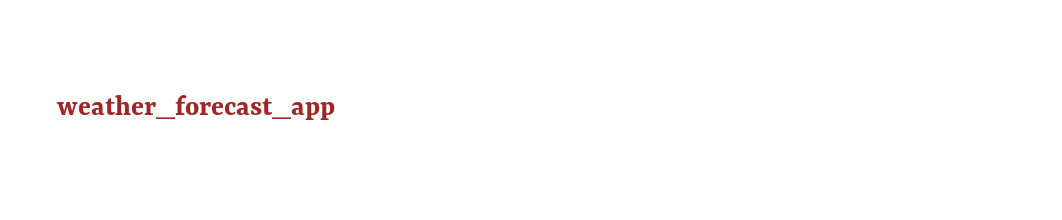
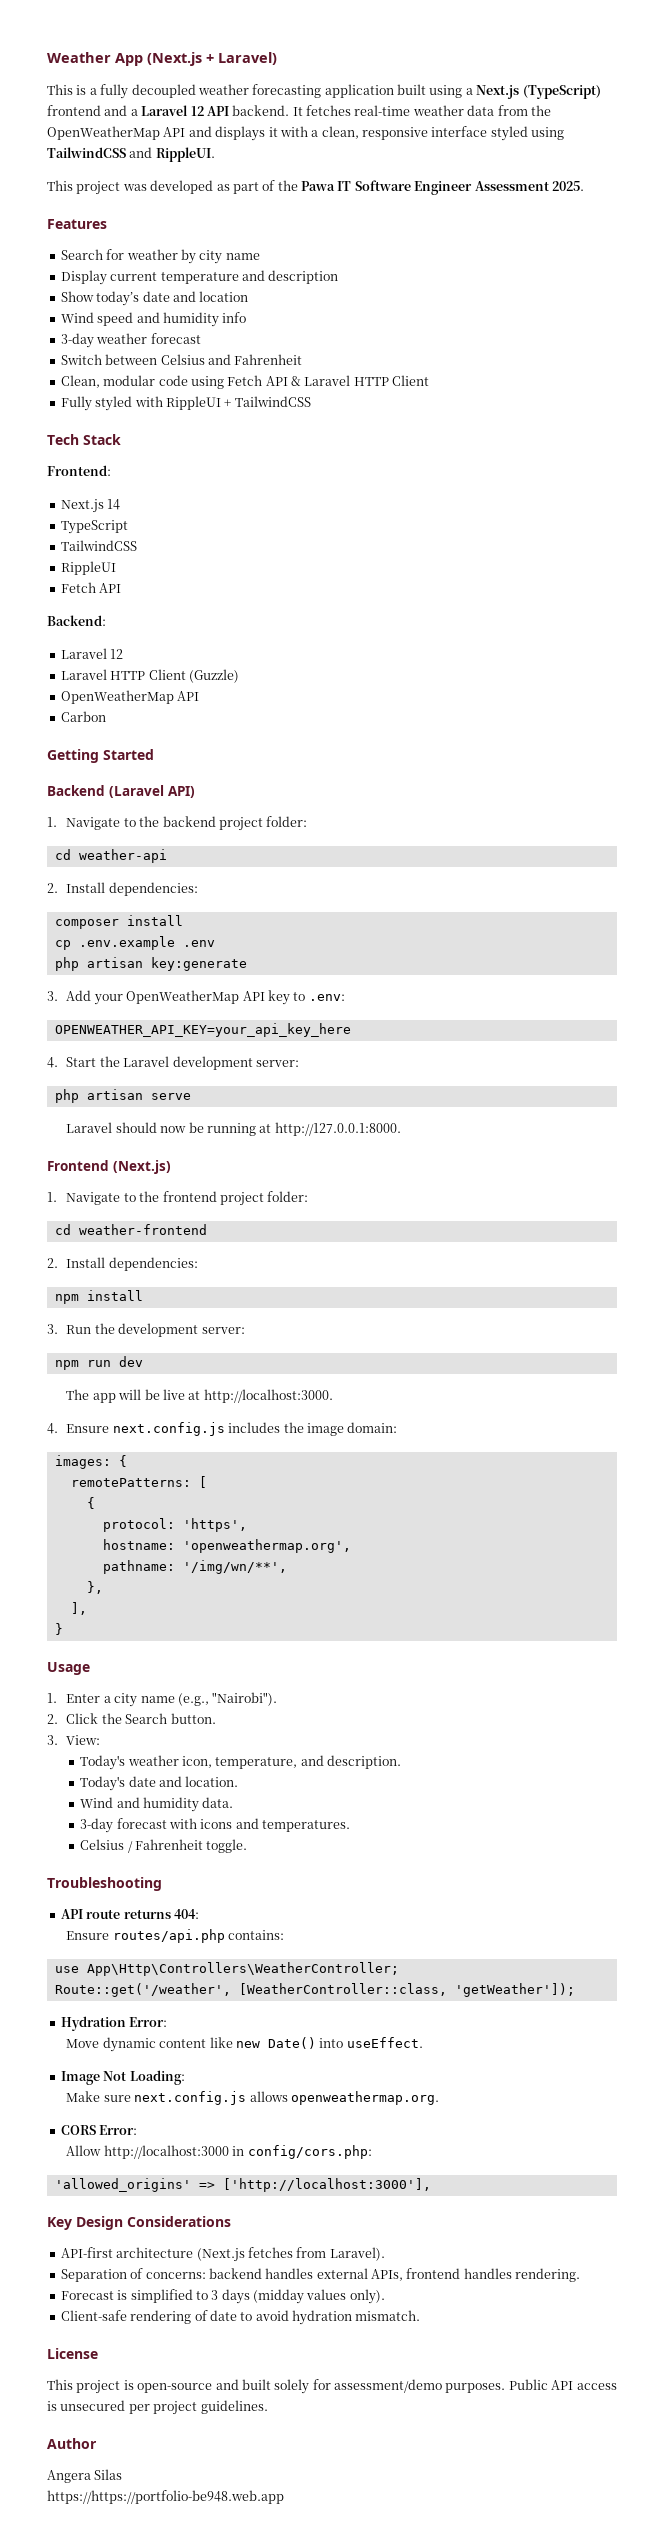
[57,95,335,120] weather_forecast_app -> [47,52,277,66] [47,84,601,99] [47,105,551,116] [47,126,565,141] [47,147,215,162] [47,180,584,195] [47,219,107,229] [60,249,260,264] [60,270,339,285] [60,291,249,306] [60,312,247,327] [60,333,201,348] [60,354,303,365] [60,375,430,389] [60,396,311,411] [47,434,121,445] [47,465,111,476] [60,499,121,513] [60,520,128,534] [60,540,137,551] [60,561,116,575] [60,582,122,593] [47,615,106,626] [60,648,124,659] [60,669,239,683] [60,690,200,704] [60,711,106,722] [47,749,154,763] [47,785,195,798] [47,816,308,831] [54,849,167,863] [47,882,198,896] [54,915,183,929] [54,936,215,950] [54,957,247,971] [47,990,345,1005] [54,1023,351,1037] [47,1056,299,1070] [54,1089,191,1103] [66,1122,401,1136] [47,1160,171,1174] [47,1191,309,1206] [54,1224,207,1235] [47,1257,198,1271] [54,1290,143,1304] [47,1323,245,1337] [54,1356,143,1370] [66,1389,333,1403] [47,1422,398,1436] [54,1455,127,1469] [70,1476,207,1488] [86,1497,95,1509] [102,1518,247,1532] [102,1539,351,1553] [102,1560,287,1574] [86,1581,103,1594] [70,1602,87,1615] [54,1623,63,1635] [47,1662,90,1675] [47,1692,278,1707] [47,1713,216,1724] [47,1735,101,1745] [80,1755,402,1770] [80,1776,239,1791] [80,1797,234,1812] [80,1818,351,1833] [80,1839,248,1853] [47,1877,162,1891] [60,1909,199,1919] [66,1929,285,1943] [54,1962,399,1976] [54,1983,575,1997] [60,2016,168,2031] [66,2037,423,2052] [60,2070,185,2085] [66,2091,439,2105] [60,2125,138,2135] [66,2145,372,2159] [54,2178,431,2192] [47,2216,231,2230] [60,2247,385,2262] [60,2268,581,2282] [60,2289,385,2304] [60,2310,421,2325] [47,2348,98,2359] [47,2379,617,2394] [47,2400,268,2415] [47,2438,97,2449] [47,2469,123,2483] [47,2490,284,2504] Weather App (Next.js + Laravel) // This is a fully decoupled weather forecasting application built using a Next.js (TypeScript) frontend and a Laravel 12 API backend. It fetches real-time weather data from the OpenWeatherMap API and displays it with a clean, responsive interface styled using TailwindCSS and RippleUI. // This project was developed as part of the Pawa IT Software Engineer Assessment 2025. // Features // Search for weather by city name // Display current temperature and description // Show today’s date and location // Wind speed and humidity info // 3-day weather forecast // Switch between Celsius and Fahrenheit // Clean, modular code using Fetch API & Laravel HTTP Client // Fully styled with RippleUI + TailwindCSS // Tech Stack // Frontend: // Next.js 14 // TypeScript // TailwindCSS // RippleUI // Fetch API // Backend: // Laravel 12 // Laravel HTTP Client (Guzzle) // OpenWeatherMap API // Carbon // Getting Started // Backend (Laravel API) // 1. Navigate to the backend project folder: // cd weather-api // 2. Install dependencies: // composer install // cp .env.example .env // php artisan key:generate // 3. Add your OpenWeatherMap API key to .env: // OPENWEATHER_API_KEY=your_api_key_here // 4. Start the Laravel development server: // php artisan serve // Laravel should now be running at http://127.0.0.1:8000. // Frontend (Next.js) // 1. Navigate to the frontend project folder: // cd weather-frontend // 2. Install dependencies: // npm install // 3. Run the development server: // npm run dev // The app will be live at http://localhost:3000. // 4. Ensure next.config.js includes the image domain: // images: { // remotePatterns: [ // { // protocol: 'https', // hostname: 'openweathermap.org', // pathname: '/img/wn/**', // }, // ], // } // Usage // 1. Enter a city name (e.g., "Nairobi"). // 2. Click the Search button. // 3. View: // Today's weather icon, temperature, and description. // Today's date and location. // Wind and humidity data. // 3-day forecast with icons and temperatures. // Celsius / Fahrenheit toggle. // Troubleshooting // API route returns 404: // Ensure routes/api.php contains: // use App\Http\Controllers\WeatherController; // Route::get('/weather', [WeatherController::class, 'getWeather']); // Hydration Error: // Move dynamic content like new Date() into useEffect. // Image Not Loading: // Make sure next.config.js allows openweathermap.org. // CORS Error: // Allow http://localhost:3000 in config/cors.php: // 'allowed_origins' => ['http://localhost:3000'], // Key Design Considerations // API-first architecture (Next.js fetches from Laravel). // Separation of concerns: backend handles external APIs, frontend handles rendering. // Forecast is simplified to 3 days (midday values only). // Client-safe rendering of date to avoid hydration mismatch. // License // This project is open-source and built solely for assessment/demo purposes. Public API access is unsecured per project guidelines. // Author // Angera Silas // https://https://portfolio-be948.web.app

